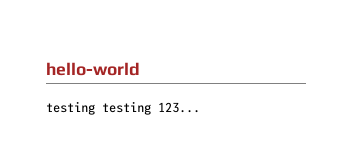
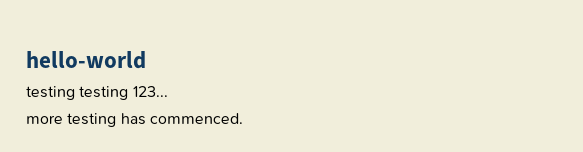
(200, 107) none -> [26,113,243,127] // more testing has commenced.

